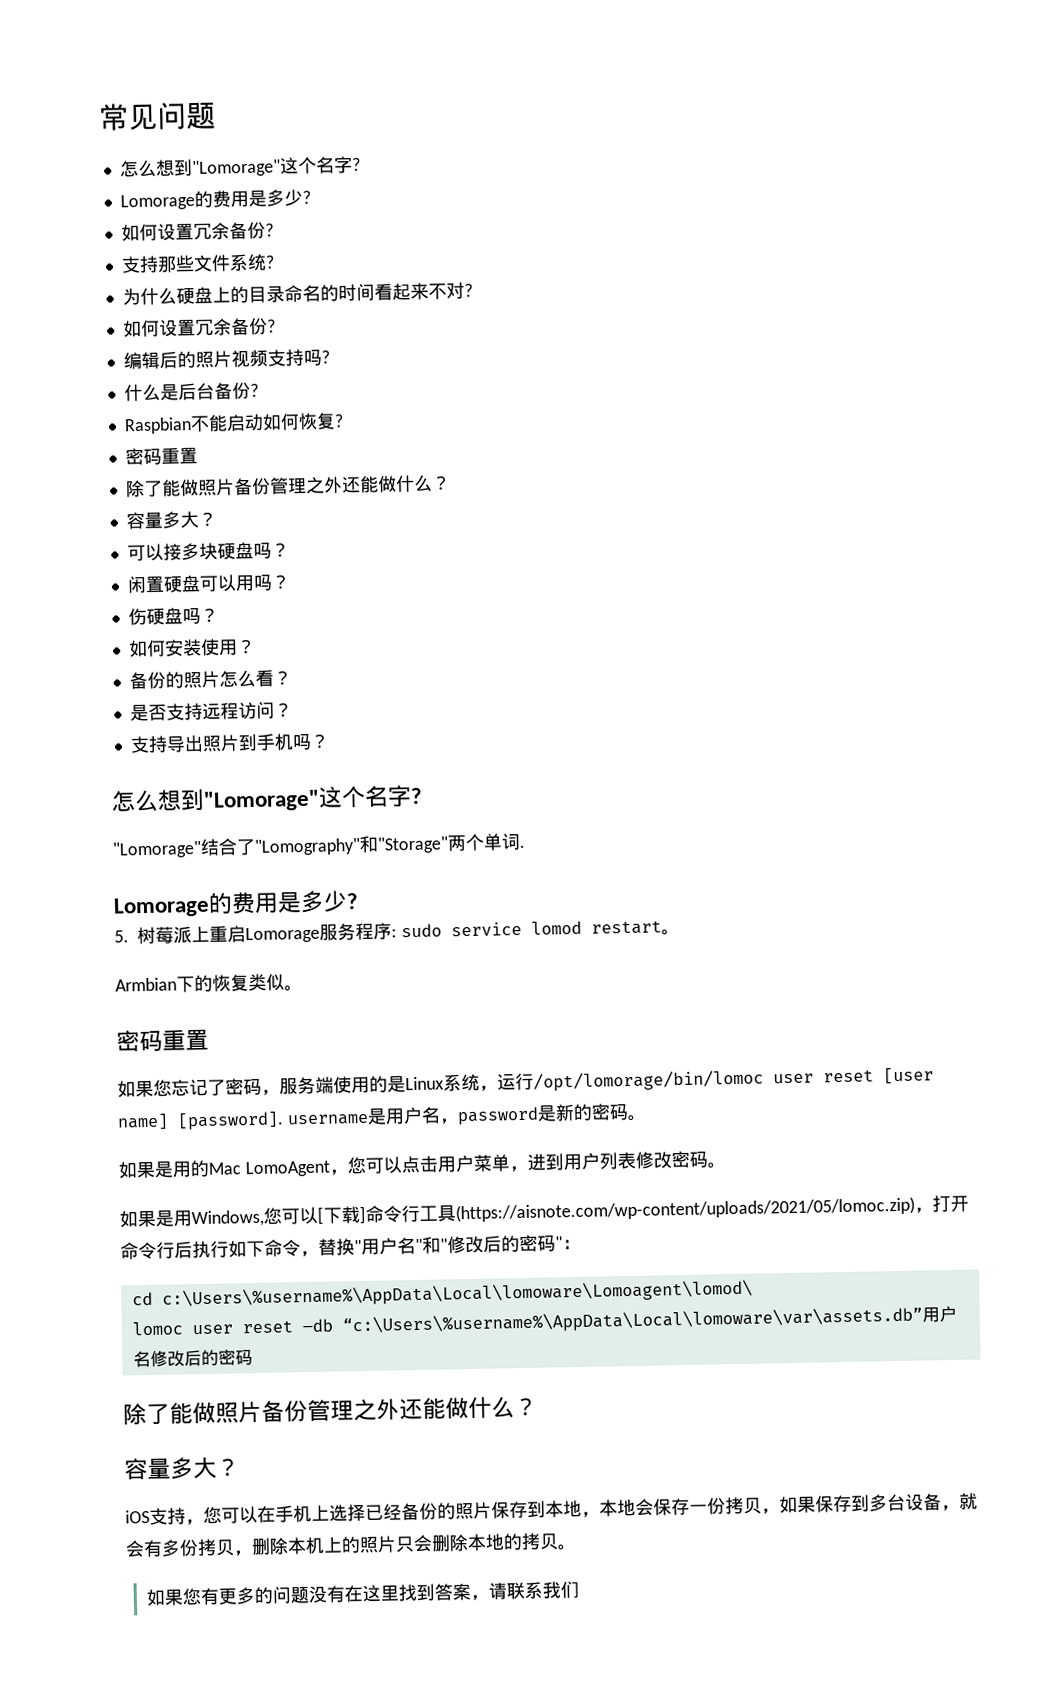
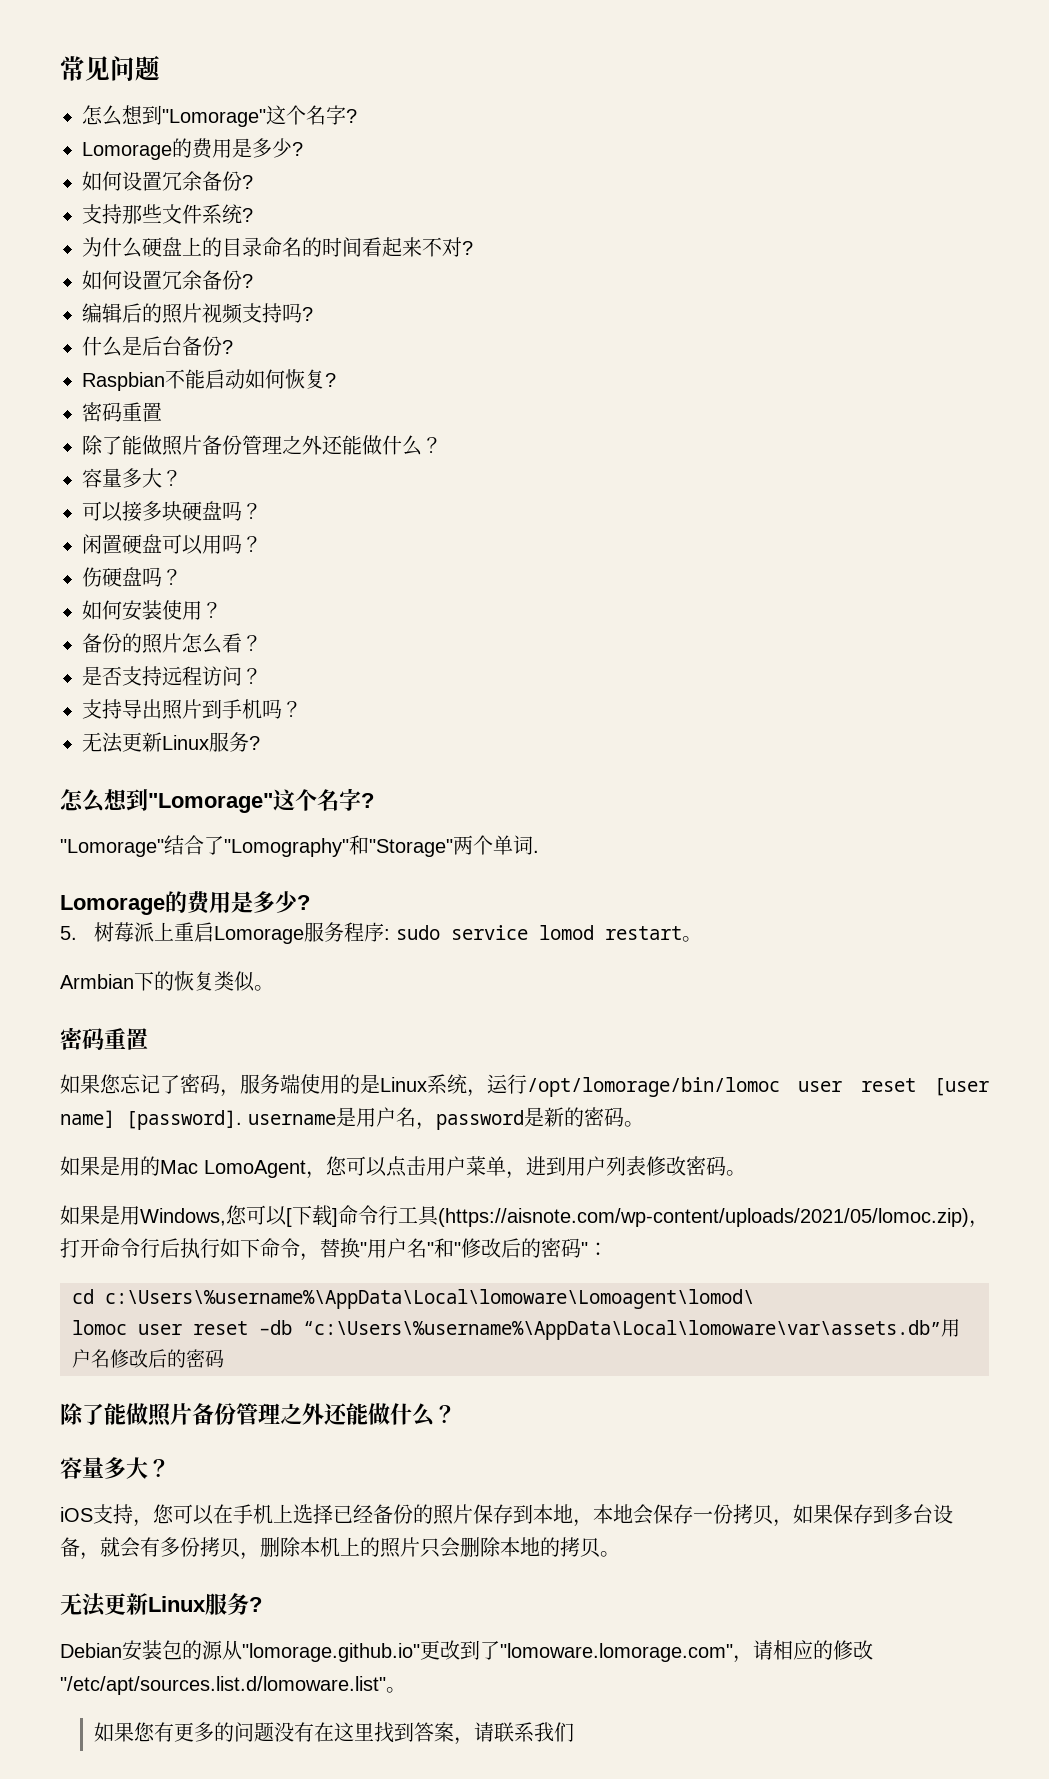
(330, 741) none -> [82,732,260,753] // 无法更新Linux服务?
(577, 1547) none -> [60,1593,262,1617] [60,1640,873,1663] [60,1676,406,1695] // 无法更新Linux服务? // Debian安装包的源从"lomorage.github.io"更改到了"lomoware.lomorage.com"，请相应的修改"/etc/apt/sources.list.d/lomoware.list"。

